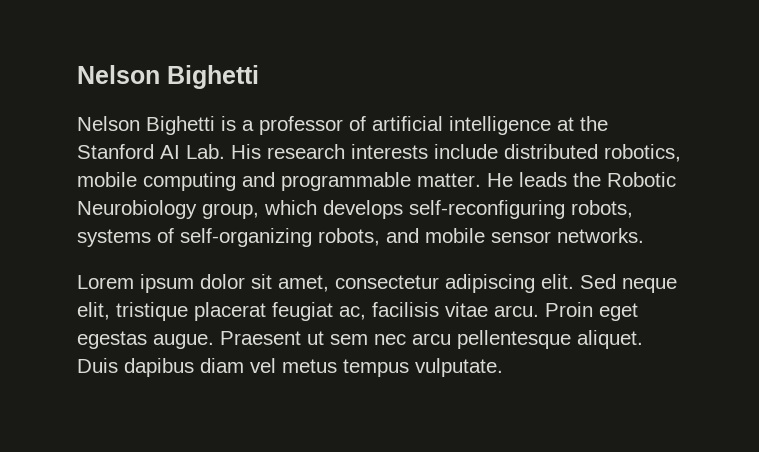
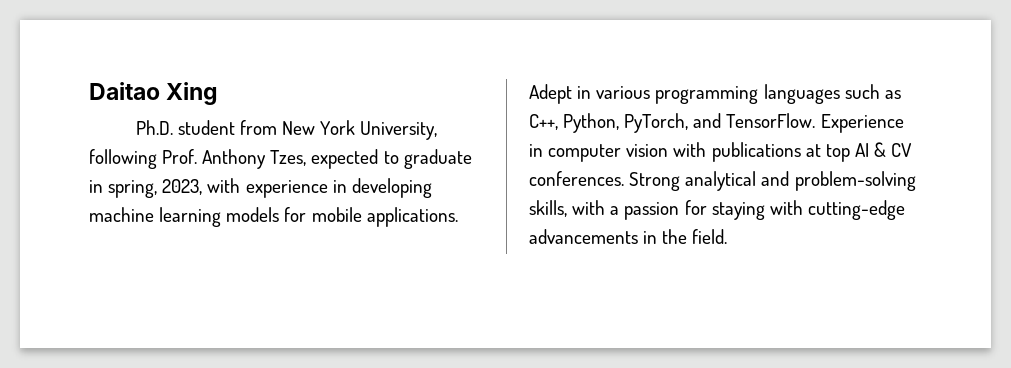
[77,65,259,89] [77,116,608,135] [77,144,681,162] [77,172,676,191] [77,200,633,219] [77,228,644,247] [77,274,677,293] [77,302,638,321] [77,330,643,349] [77,358,503,377] Nelson Bighetti // Nelson Bighetti is a professor of artificial intelligence at the Stanford AI Lab. His research interests include distributed robotics, mobile computing and programmable matter. He leads the Robotic Neurobiology group, which develops self-reconfiguring robots, systems of self-organizing robots, and mobile sensor networks. // Lorem ipsum dolor sit amet, consectetur adipiscing elit. Sed neque elit, tristique placerat feugiat ac, facilisis vitae arcu. Proin eget egestas augue. Praesent ut sem nec arcu pellentesque aliquet. Duis dapibus diam vel metus tempus vulputate. -> [89,82,219,105] [135,120,438,140] [89,149,472,169] [89,178,432,198] [89,207,458,227] [529,84,901,104] [529,113,904,133] [529,142,913,162] [529,171,916,191] [529,200,905,220] [529,229,728,244] Daitao Xing // Ph.D. student from New York University, following Prof. Anthony Tzes, expected to graduate in spring, 2023, with experience in developing machine learning models for mobile applications. Adept in various programming languages such as C++, Python, PyTorch, and TensorFlow. Experience in computer vision with publications at top AI & CV conferences. Strong analytical and problem-solving skills, with a passion for staying with cutting-edge advancements in the field.

